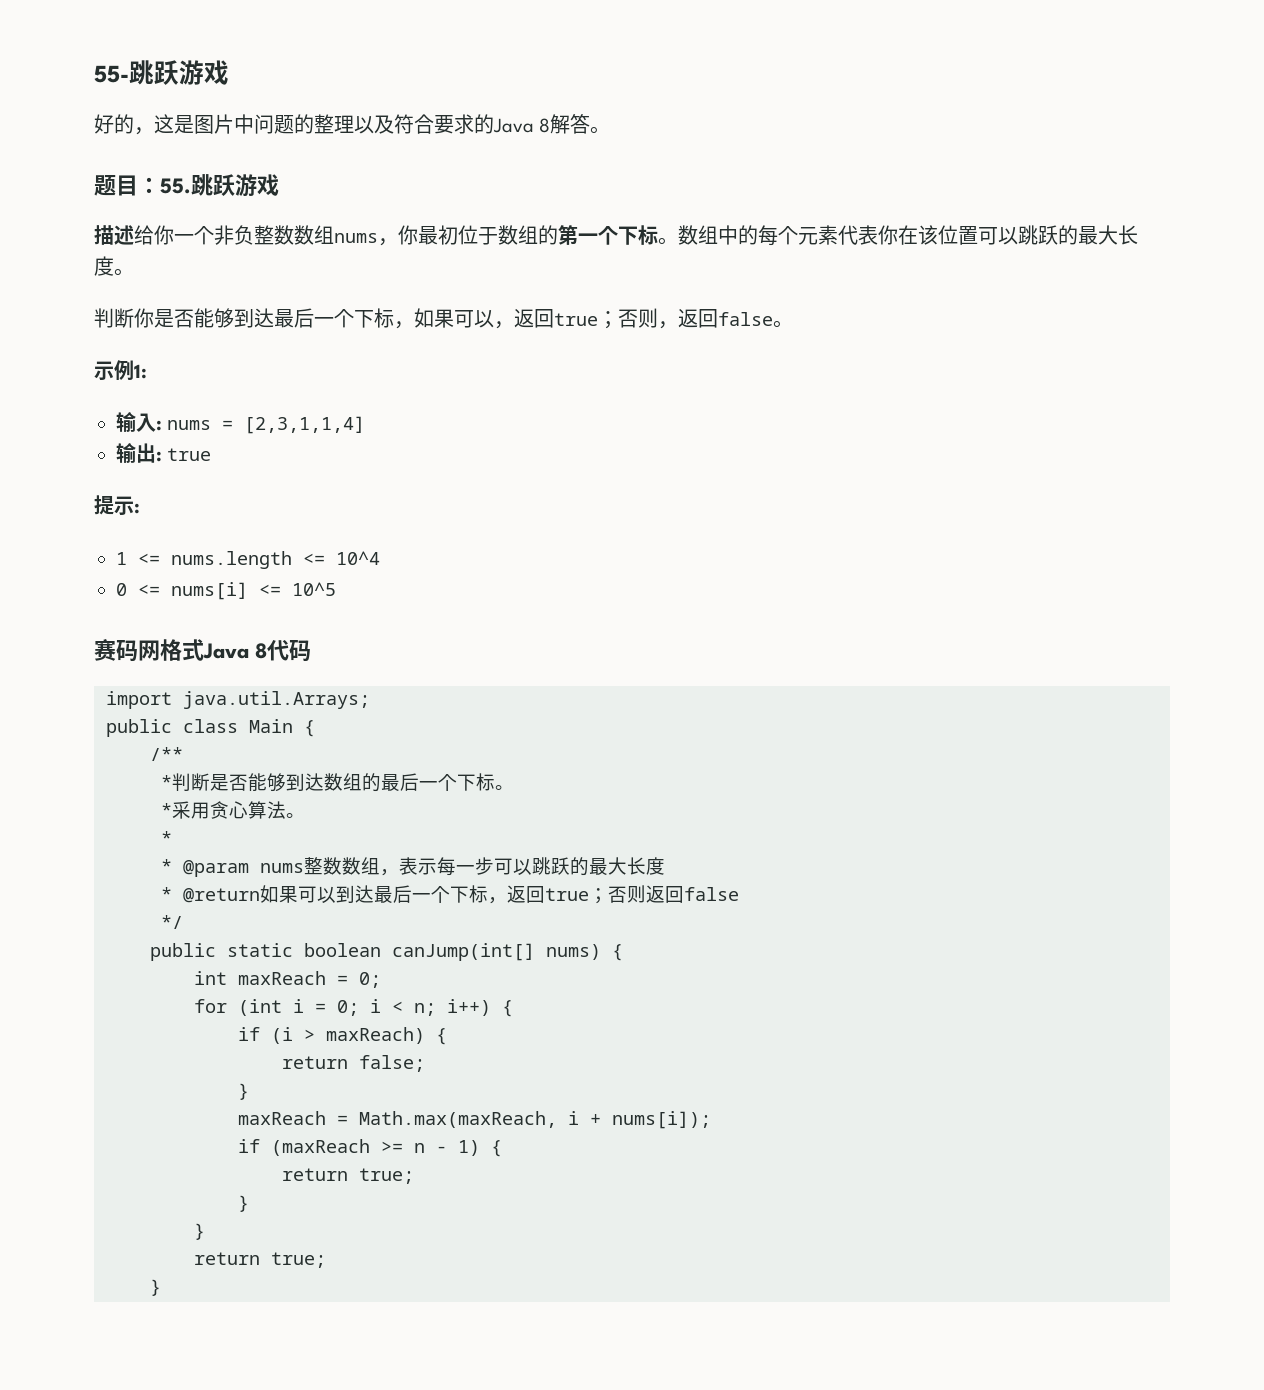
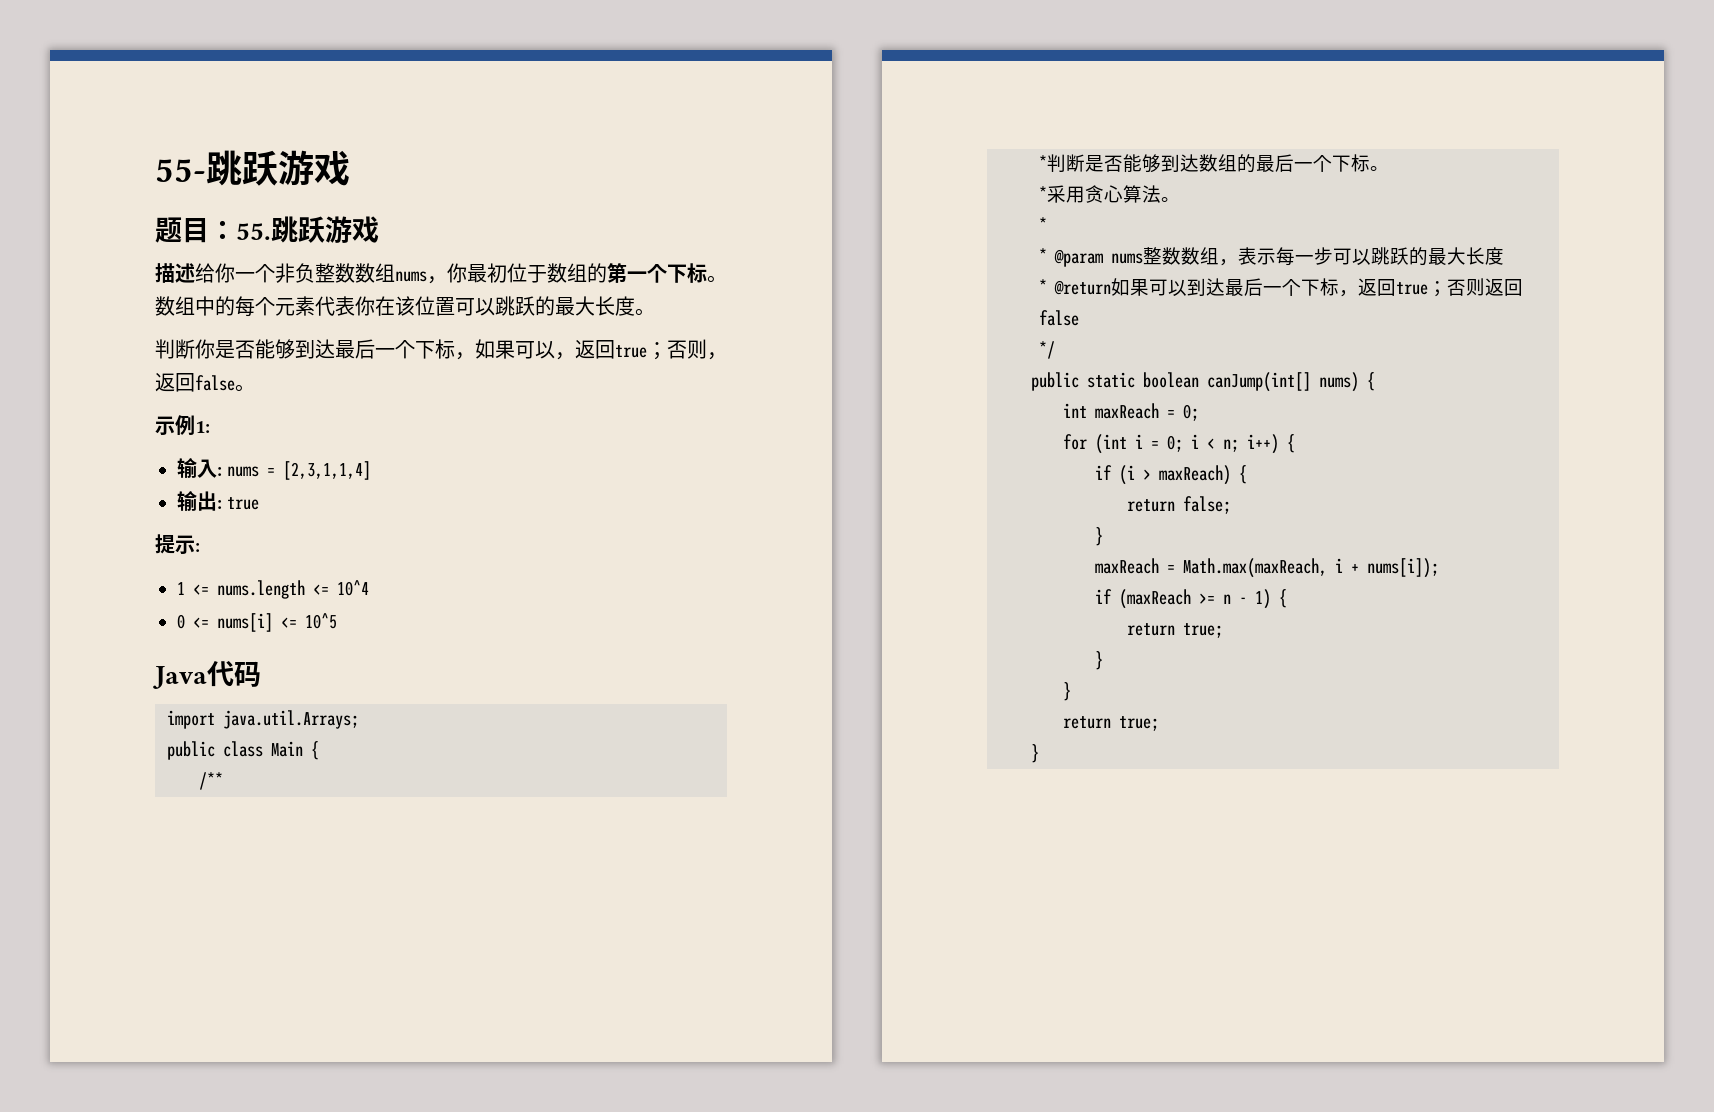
[94,114,611,135] // 好的，这是图片中问题的整理以及符合要求的Java 8解答。 -> (350, 168) none
[94,638,267,662] 赛码网格式Java 8 -> [153,666,207,689] Java

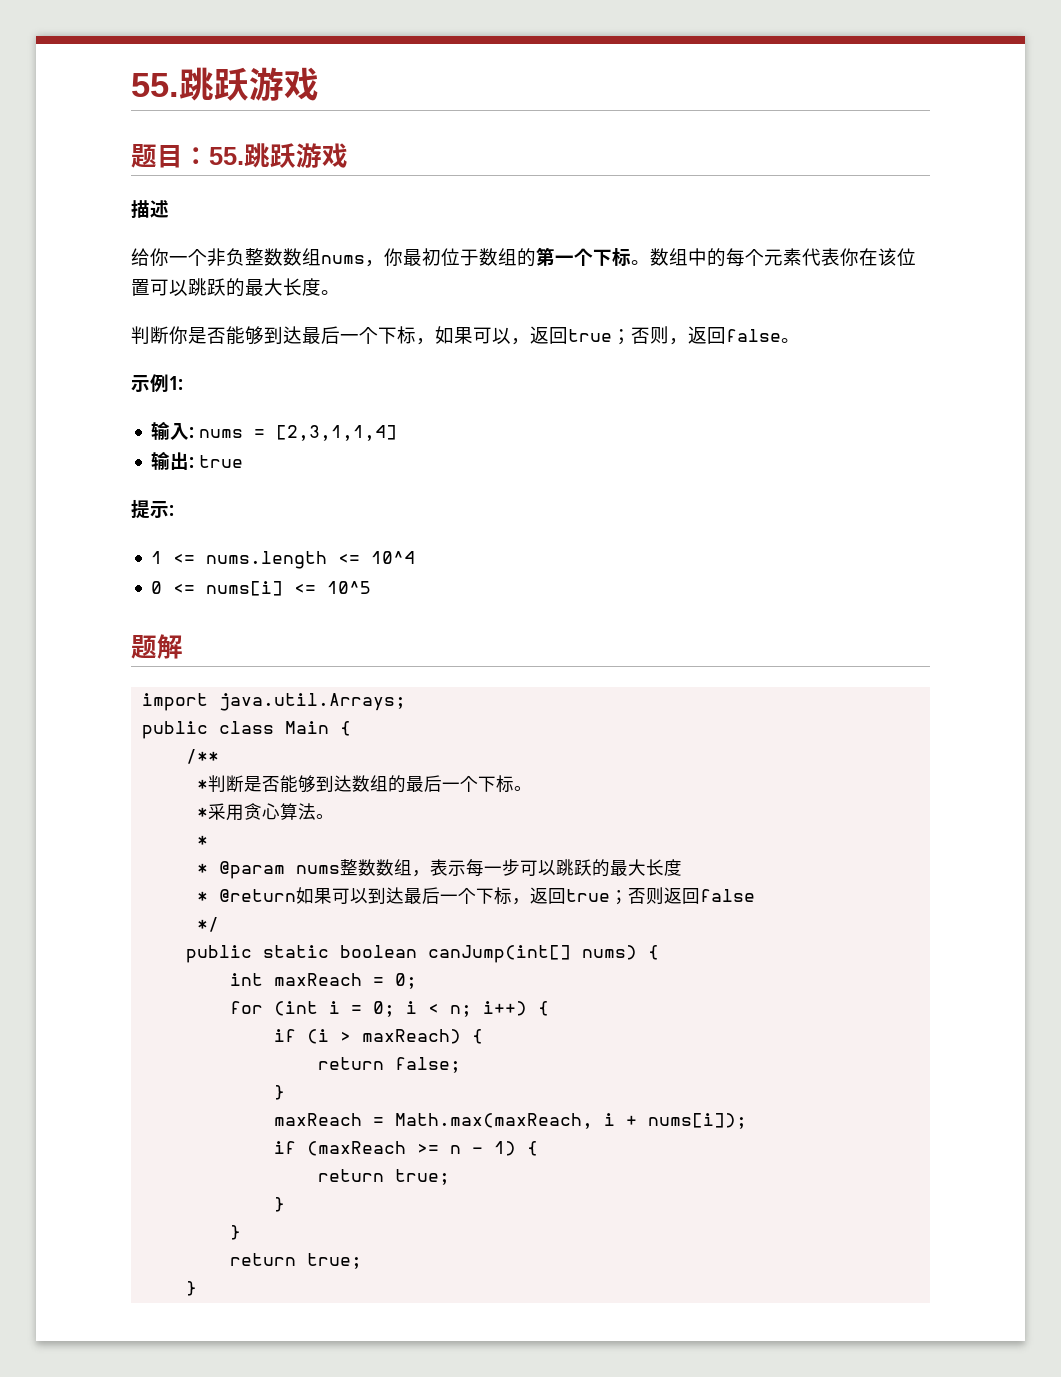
[155,159,206,182] 55- -> [131,73,179,97] 55.
(195, 273) none -> (169, 209) //
[153,661,261,689] Java代码 -> [131,634,183,659] 题解

